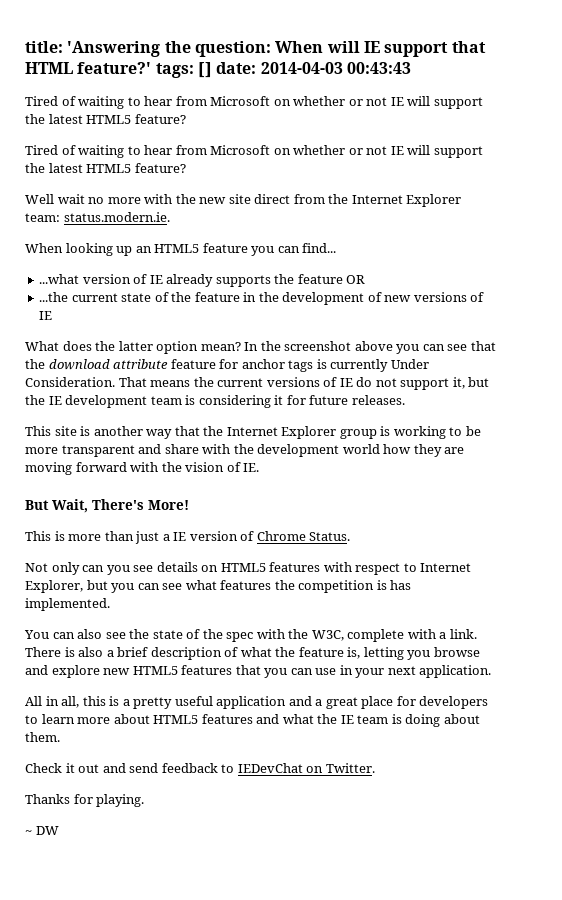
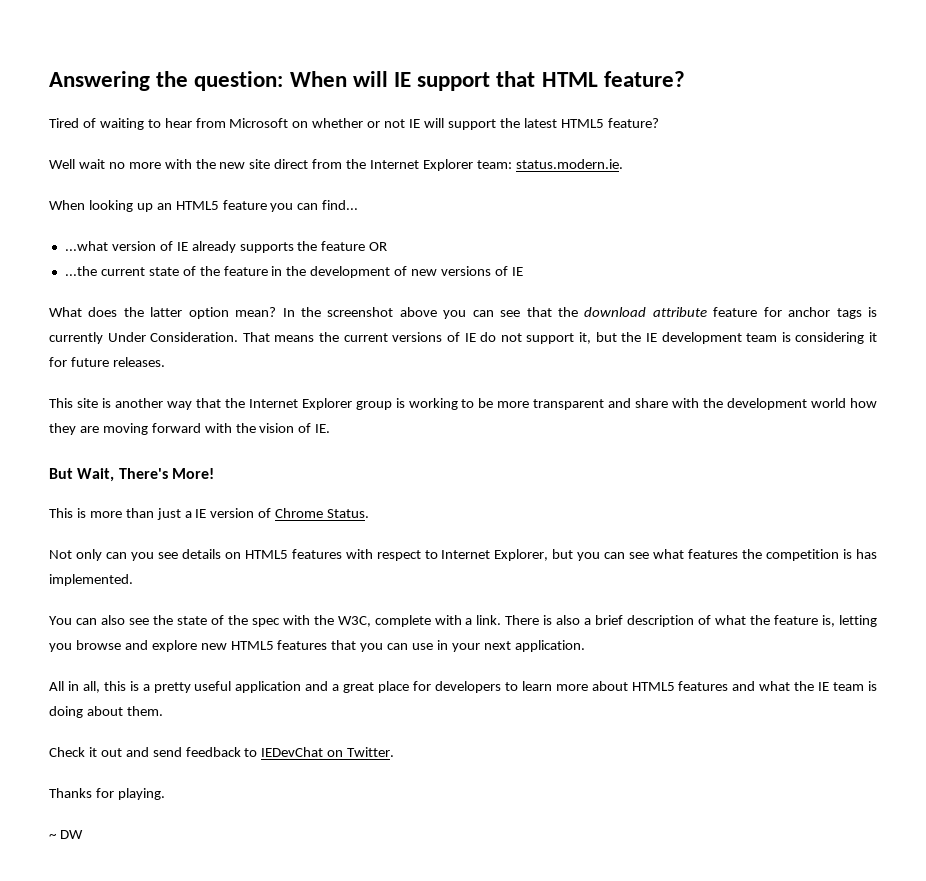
[25,41,161,57] title: 'Answering -> [49,71,150,91] Answering
[77,62,411,78] [25,96,483,109] [25,114,132,124] feature?' tags: [] date: 2014-04-03 00:43:43 // Tired of waiting to hear from Microsoft on whether or not IE will support the latest HTML5 -> (598, 79) none

